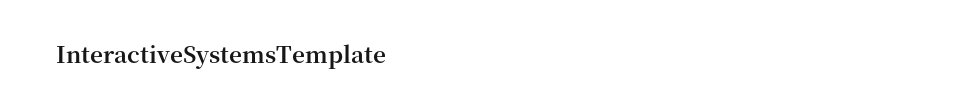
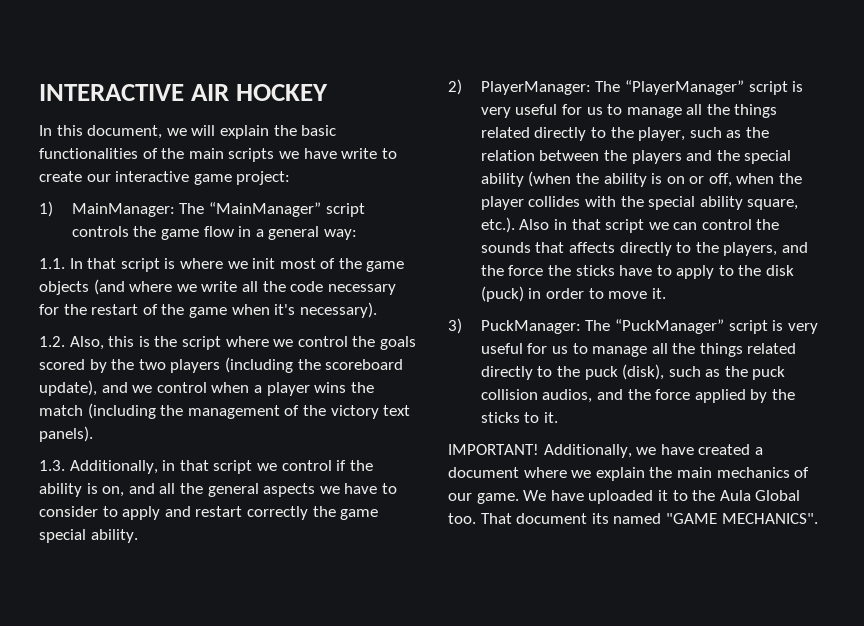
[56,44,386,69] InteractiveSystemsTemplate -> [39,84,329,101] [39,125,337,139] [39,148,397,162] [39,171,291,185] [39,201,365,217] [71,226,357,240] [39,258,405,272] [39,279,396,295] [39,302,377,318] [39,336,416,350] [39,357,404,373] [39,380,374,396] [39,403,411,419] [39,426,93,442] [39,460,373,474] [39,483,397,497] [39,506,379,520] [39,529,138,543] [448,79,804,95] [480,104,778,118] [480,127,769,141] [480,150,792,164] [480,171,803,187] [480,196,799,210] [480,217,780,233] [480,242,808,256] [480,265,795,279] [480,286,666,302] [448,318,818,334] [480,343,797,357] [480,364,786,380] [480,389,795,403] [480,412,558,423] [448,444,763,458] [448,467,810,481] [448,490,801,504] [448,513,818,524] INTERACTIVE AIR HOCKEY // In this document, we will explain the basic functionalities of the main scripts we have write to create our interactive game project: // 1) MainManager: The “MainManager” script controls the game flow in a general way: // 1.1. In that script is where we init most of the game objects (and where we write all the code necessary for the restart of the game when it's necessary). // 1.2. Also, this is the script where we control the goals scored by the two players (including the scoreboard update), and we control when a player wins the match (including the management of the victory text panels). // 1.3. Additionally, in that script we control if the ability is on, and all the general aspects we have to consider to apply and restart correctly the game special ability. // 2) PlayerManager: The “PlayerManager” script is very useful for us to manage all the things related directly to the player, such as the relation between the players and the special ability (when the ability is on or off, when the player collides with the special ability square, etc.). Also in that script we can control the sounds that affects directly to the players, and the force the sticks have to apply to the disk (puck) in order to move it. // 3) PuckManager: The “PuckManager” script is very useful for us to manage all the things related directly to the puck (disk), such as the puck collision audios, and the force applied by the sticks to it. // IMPORTANT! Additionally, we have created a document where we explain the main mechanics of our game. We have uploaded it to the Aula Global too. That document its named "GAME MECHANICS".

